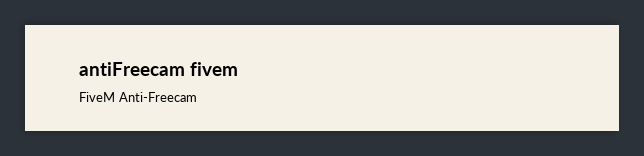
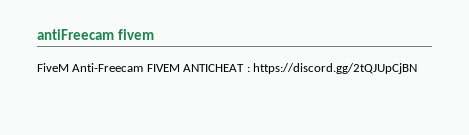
(197, 97) none -> [146,63,417,74] FIVEM ANTICHEAT : https://discord.gg/2tQJUpCjBN

